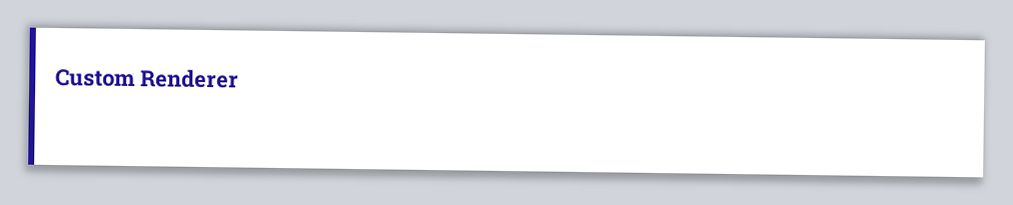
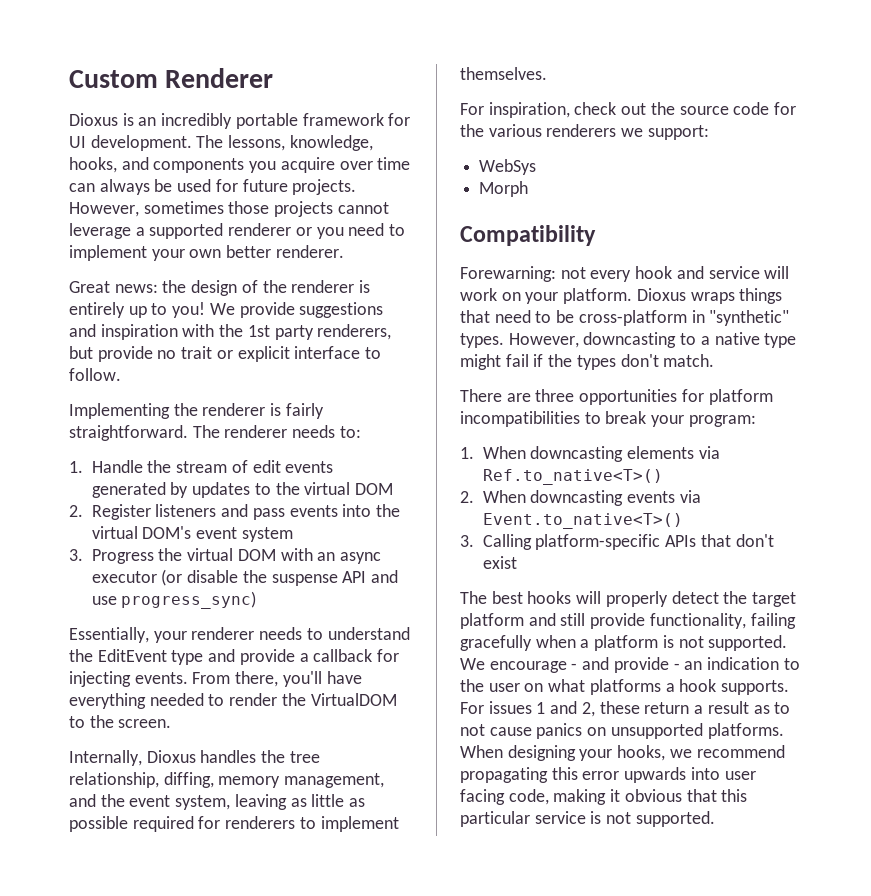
(239, 79) none -> [69,113,411,129] [69,135,373,151] [69,157,411,173] [69,179,357,195] [69,201,389,217] [69,223,406,239] [69,245,344,261] [69,280,371,296] [69,302,384,318] [69,324,392,340] [69,346,382,362] [69,368,121,381] [69,403,324,419] [69,425,361,441] [69,460,334,473] [91,482,394,498] [69,504,401,520] [91,526,293,542] [69,548,382,564] [91,569,399,586] [91,591,257,609] [69,627,410,643] [69,649,400,665] [69,671,362,687] [69,693,397,709] [69,715,172,728] [69,750,320,766] [69,772,385,788] [69,794,366,810] [69,816,399,832] [460,67,547,80] [460,102,797,118] [460,124,709,140] [479,159,537,175] [479,181,529,197] [460,225,596,246] [460,266,790,282] [460,288,783,304] [460,310,790,326] [460,332,797,348] [460,354,715,370] [460,389,773,405] [460,411,756,427] [460,446,720,462] [482,469,663,485] [460,490,701,506] [482,513,683,529] [460,534,774,550] [482,556,517,569] [460,591,797,607] [460,613,796,629] [460,635,788,651] [460,657,800,673] [460,679,790,695] [460,701,791,717] [460,723,784,739] [460,745,785,761] [460,767,756,783] [460,789,748,805] [460,811,715,827] // Dioxus is an incredibly portable framework for UI development. The lessons, knowledge, hooks, and components you acquire over time can always be used for future projects. However, sometimes those projects cannot leverage a supported renderer or you need to implement your own better renderer. // Great news: the design of the renderer is entirely up to you! We provide suggestions and inspiration with the 1st party renderers, but provide no trait or explicit interface to follow. // Implementing the renderer is fairly straightforward. The renderer needs to: // 1. Handle the stream of edit events generated by updates to the virtual DOM // 2. Register listeners and pass events into the virtual DOM's event system // 3. Progress the virtual DOM with an async executor (or disable the suspense API and use progress_sync) // Essentially, your renderer needs to understand the EditEvent type and provide a callback for injecting events. From there, you'll have everything needed to render the VirtualDOM to the screen. // Internally, Dioxus handles the tree relationship, diffing, memory management, and the event system, leaving as little as possible required for renderers to implement themselves. // For inspiration, check out the source code for the various renderers we support: // WebSys // Morph // Compatibility // Forewarning: not every hook and service will work on your platform. Dioxus wraps things that need to be cross-platform in "synthetic" types. However, downcasting to a native type might fail if the types don't match. // There are three opportunities for platform incompatibilities to break your program: // 1. When downcasting elements via Ref.to_native<T>() // 2. When downcasting events via Event.to_native<T>() // 3. Calling platform-specific APIs that don't exist // The best hooks will properly detect the target platform and still provide functionality, failing gracefully when a platform is not supported. We encourage - and provide - an indication to the user on what platforms a hook supports. For issues 1 and 2, these return a result as to not cause panics on unsupported platforms. When designing your hooks, we recommend propagating this error upwards into user facing code, making it obvious that this particular service is not supported.

